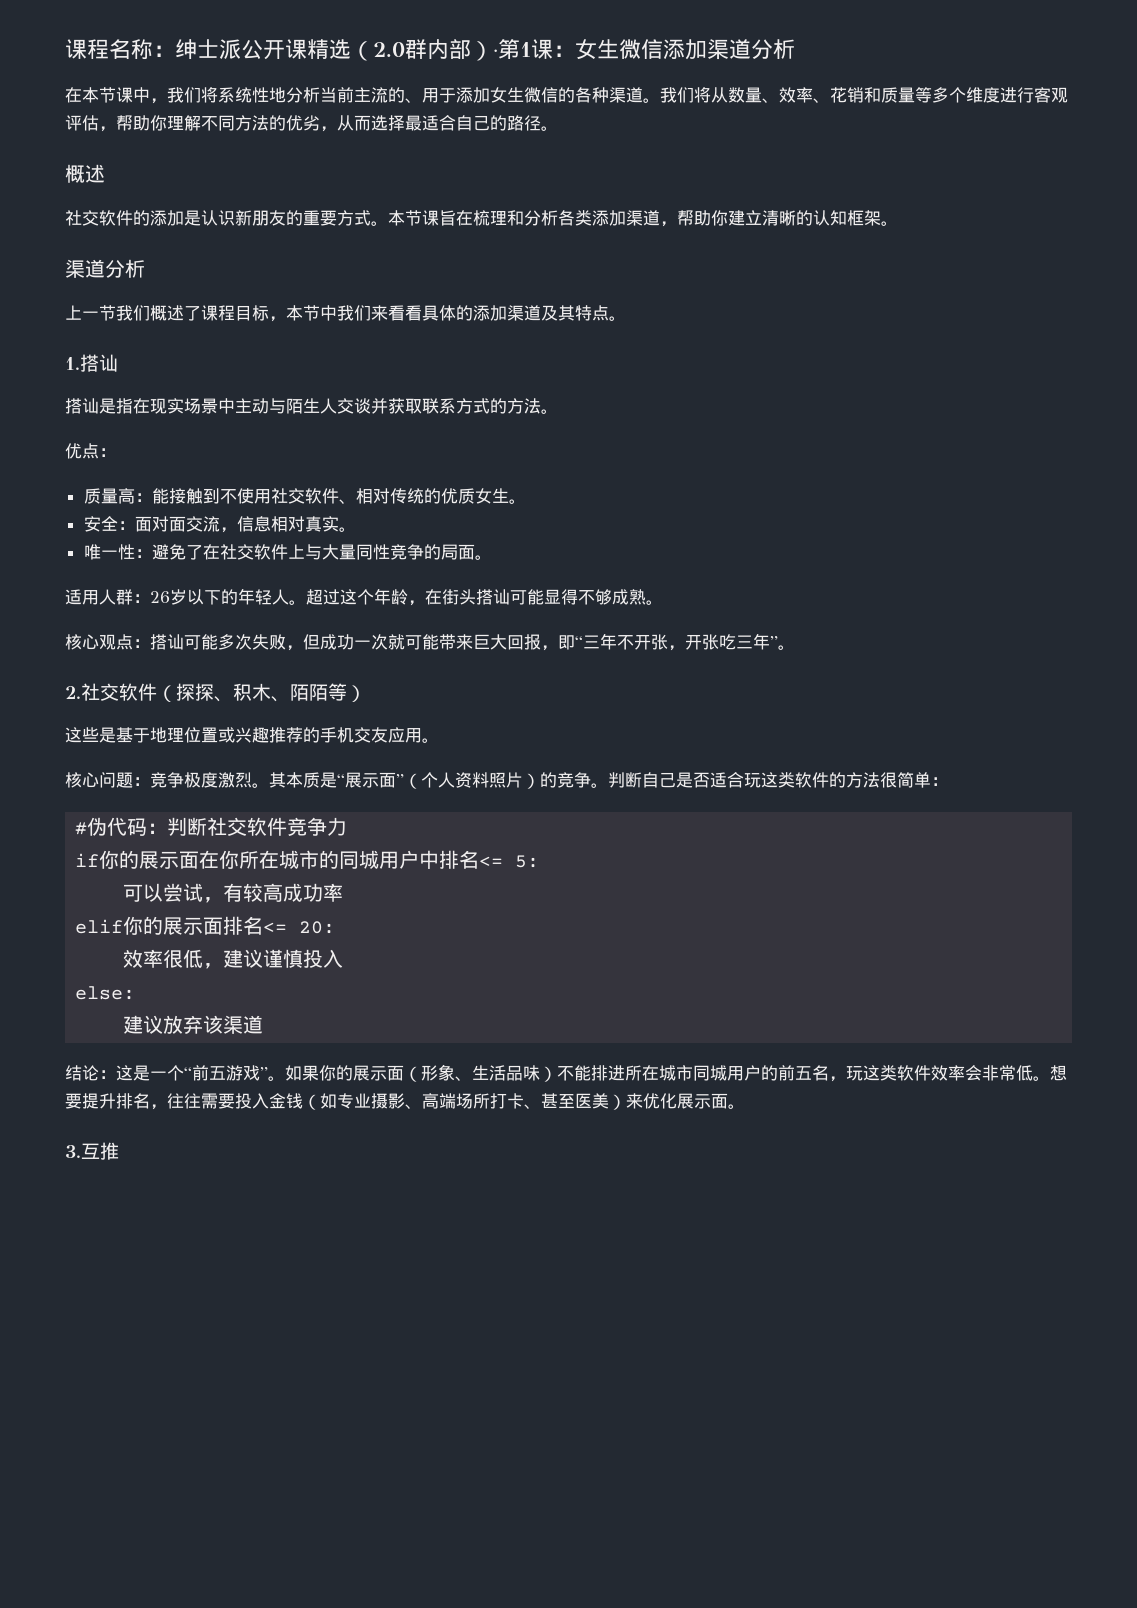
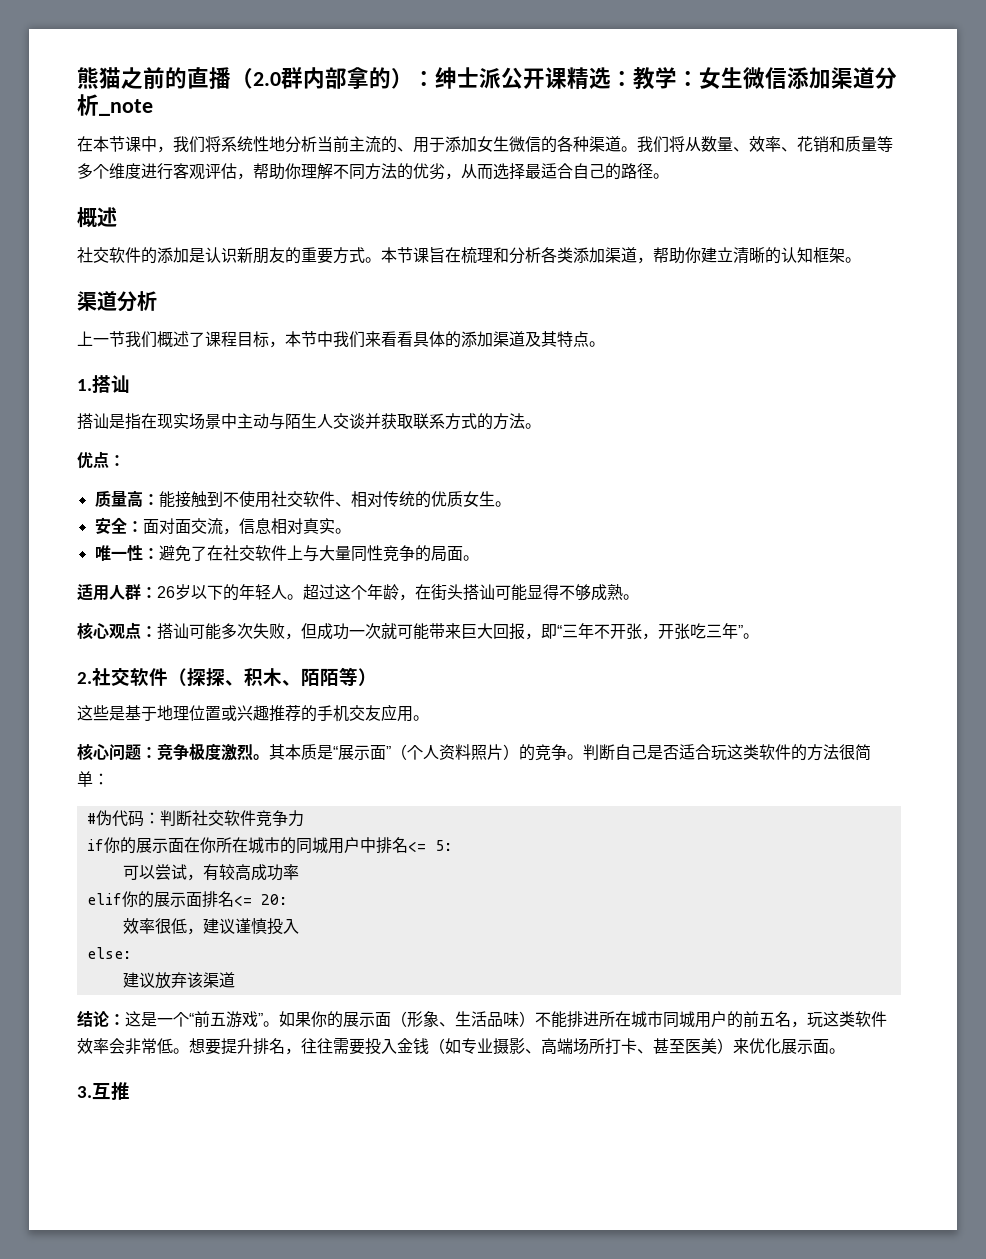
[65,39,153,60] 课程名称 -> [77,67,413,89] 熊猫之前的直播（2.0群内部拿的）
[351,39,553,61] （2.0群内部）·第1课 -> [611,67,677,90] ：教学
(795, 49) none -> [99,99,153,116] _note

